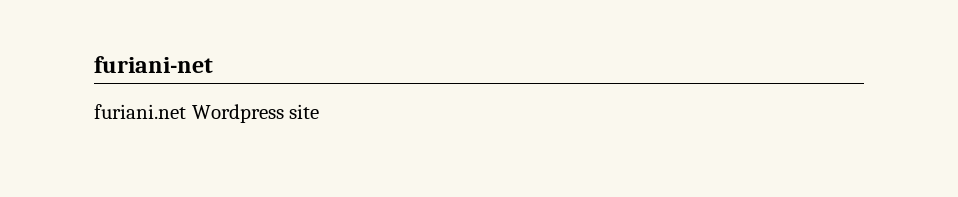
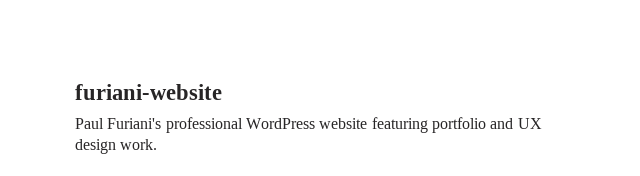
[94,56,213,73] [94,104,320,123] furiani-net // furiani.net Wordpress site -> [75,84,222,100] [75,117,542,133] [75,139,158,154] furiani-website // Paul Furiani's professional WordPress website featuring portfolio and UX design work.

